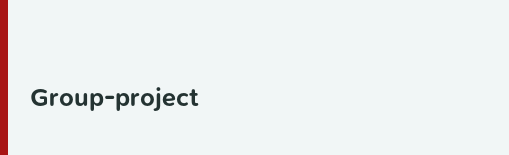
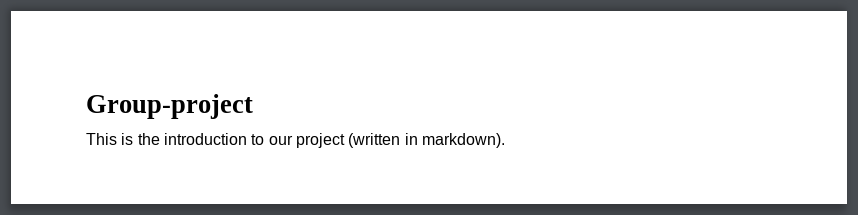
(199, 99) none -> [86,133,505,148] // This is the introduction to our project (written in markdown).

